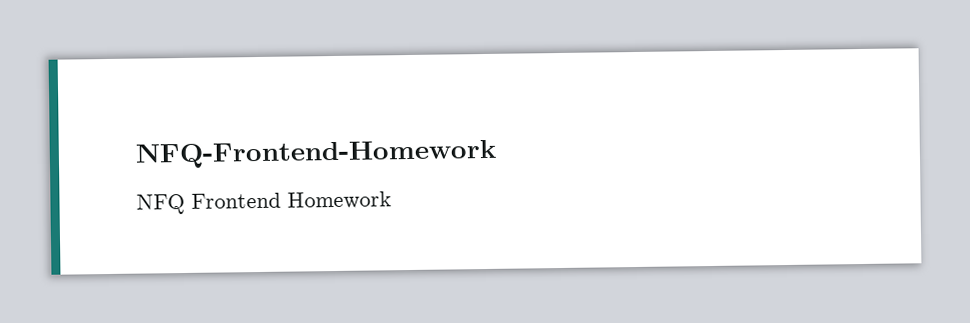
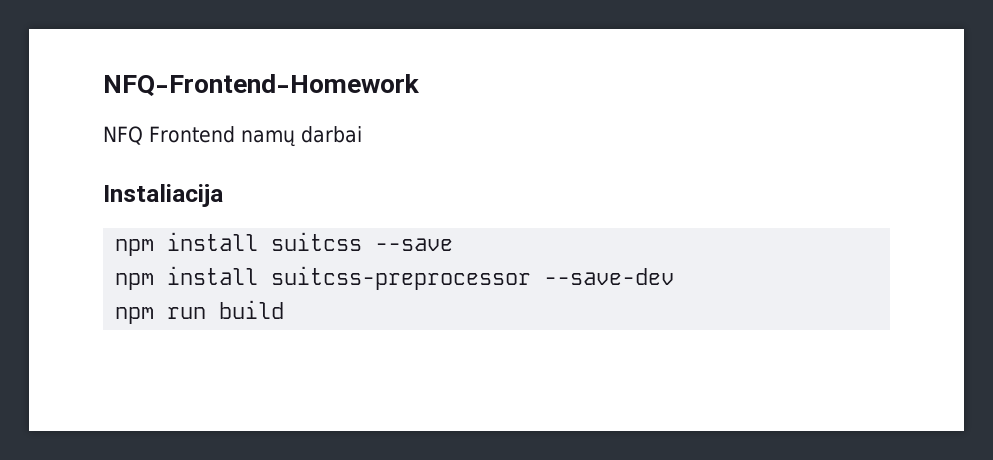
[287,191,392,210] Homework -> [240,126,362,147] [103,184,223,207] [115,232,454,256] [115,266,675,290] [115,300,285,324] namų darbai // Instaliacija // npm install suitcss --save // npm install suitcss-preprocessor --save-dev // npm run build

